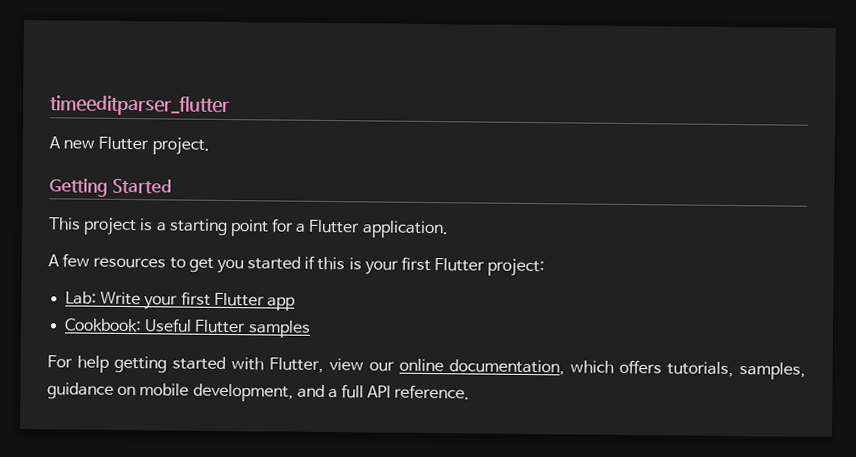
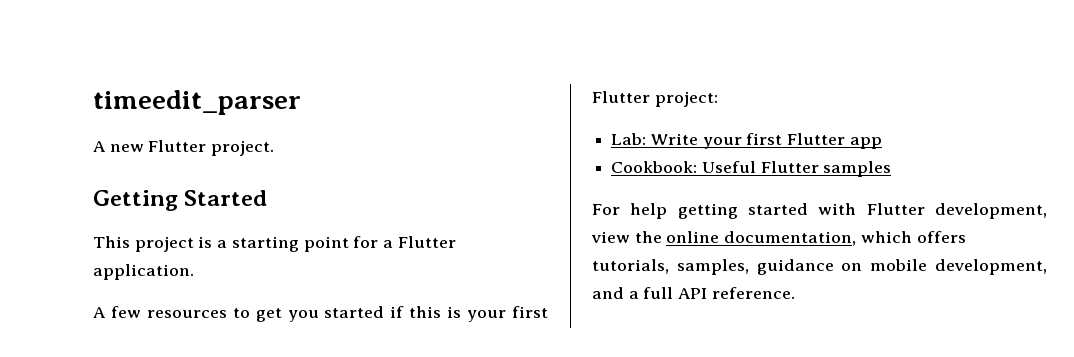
[50,95,230,117] timeeditparser_flutter -> [93,90,301,115] timeedit_parser
[269,357,395,373] Flutter, view our -> [866,203,1047,219] [591,231,662,243] Flutter development, view the

